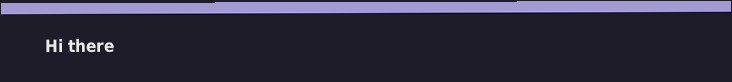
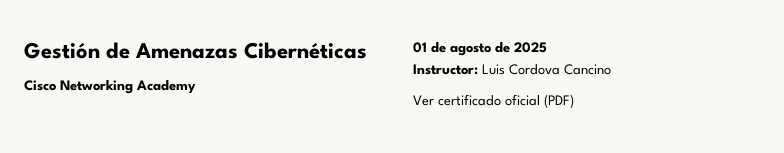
[44,38,115,53] Hi there -> [24,42,368,59] [24,80,196,94] [413,42,547,56] [413,64,611,75] [413,94,574,108] Gestión de Amenazas Cibernéticas // Cisco Networking Academy // 01 de agosto de 2025 // Instructor: Luis Cordova Cancino // Ver certificado oficial (PDF)

